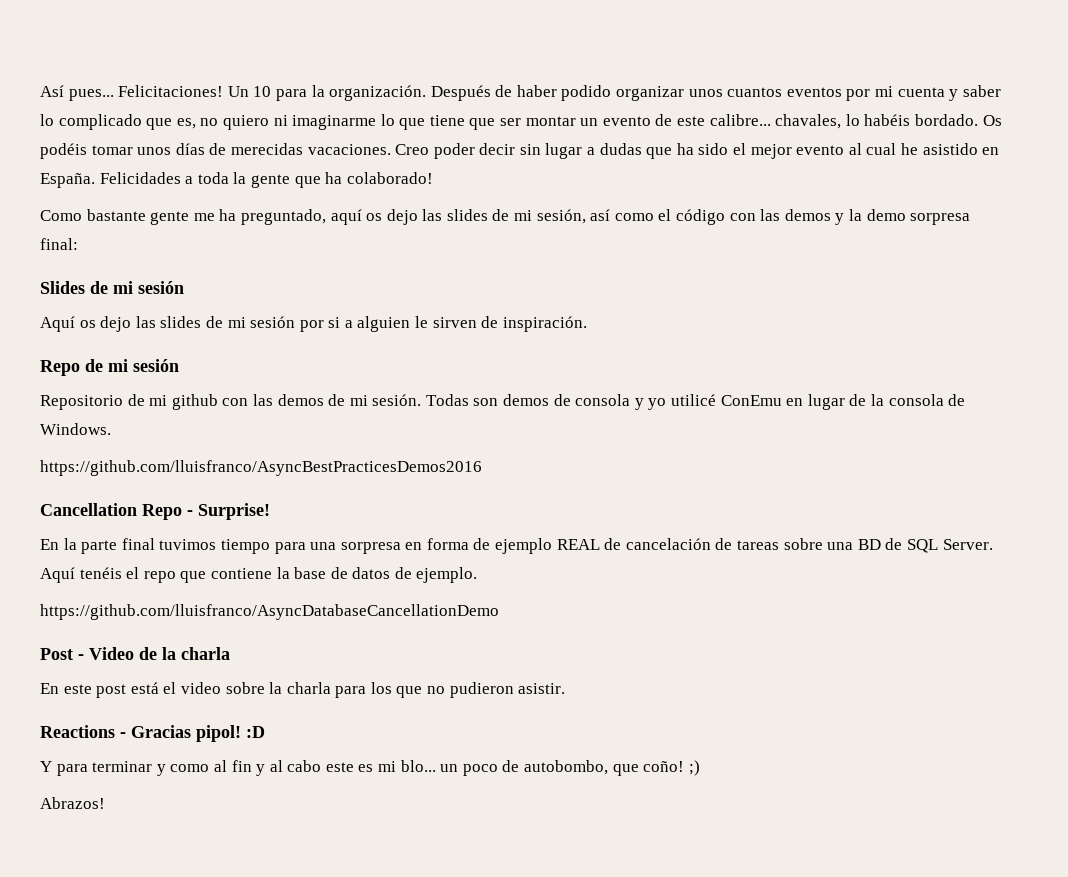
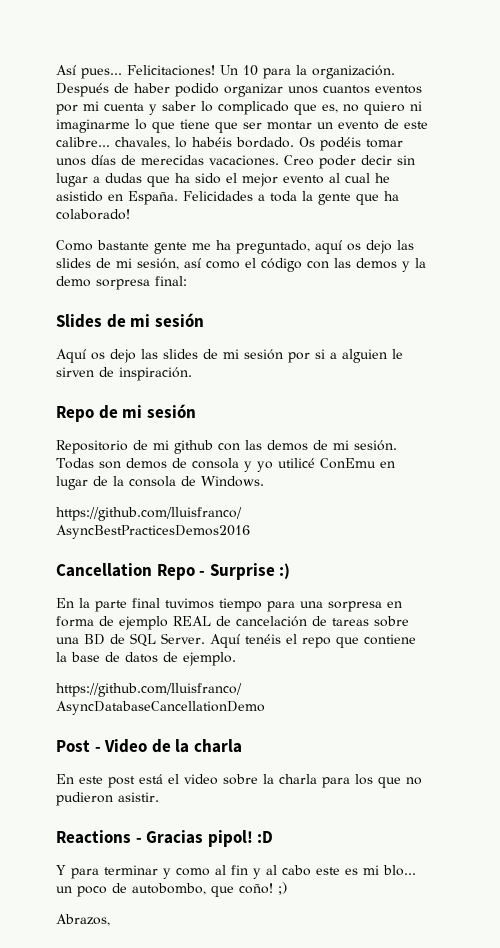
[198,503,270,520] Surprise! -> [209,563,291,580] Surprise :)
[40,797,105,809] Abrazos! -> [56,914,110,926] Abrazos,

